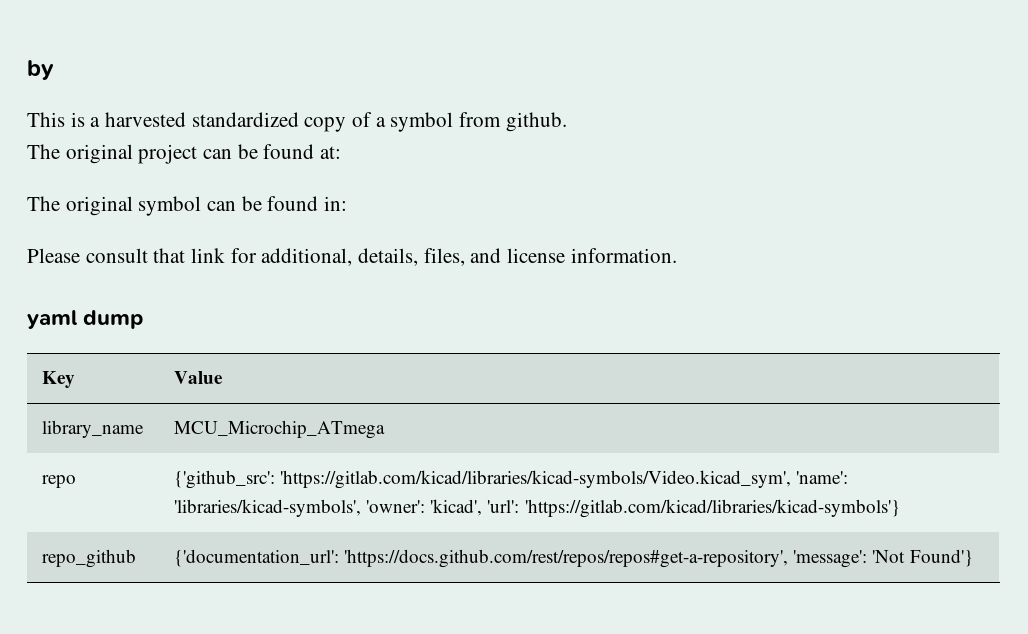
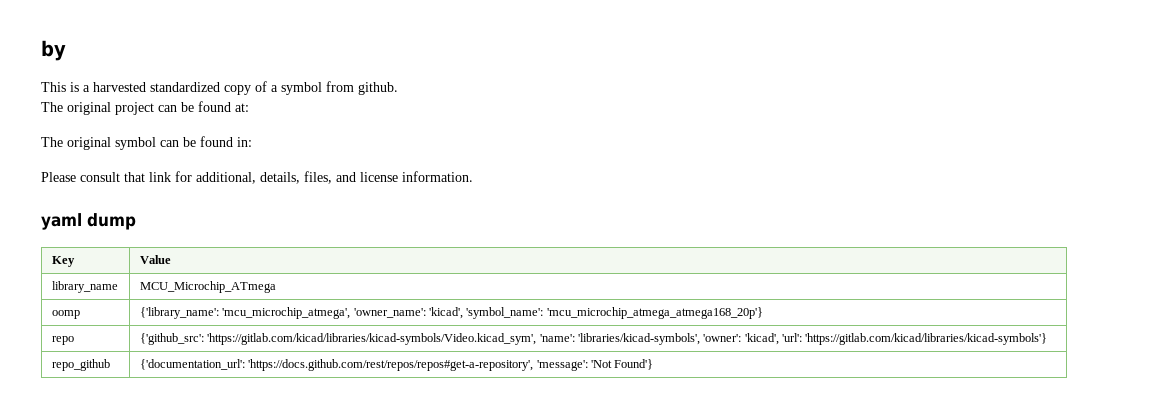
(386, 429) none -> [51,310,80,319] [139,307,763,319] // oomp | {'library_name': 'mcu_microchip_atmega', 'owner_name': 'kicad', 'symbol_name': 'mcu_microchip_atmega_atmega168_20p'}

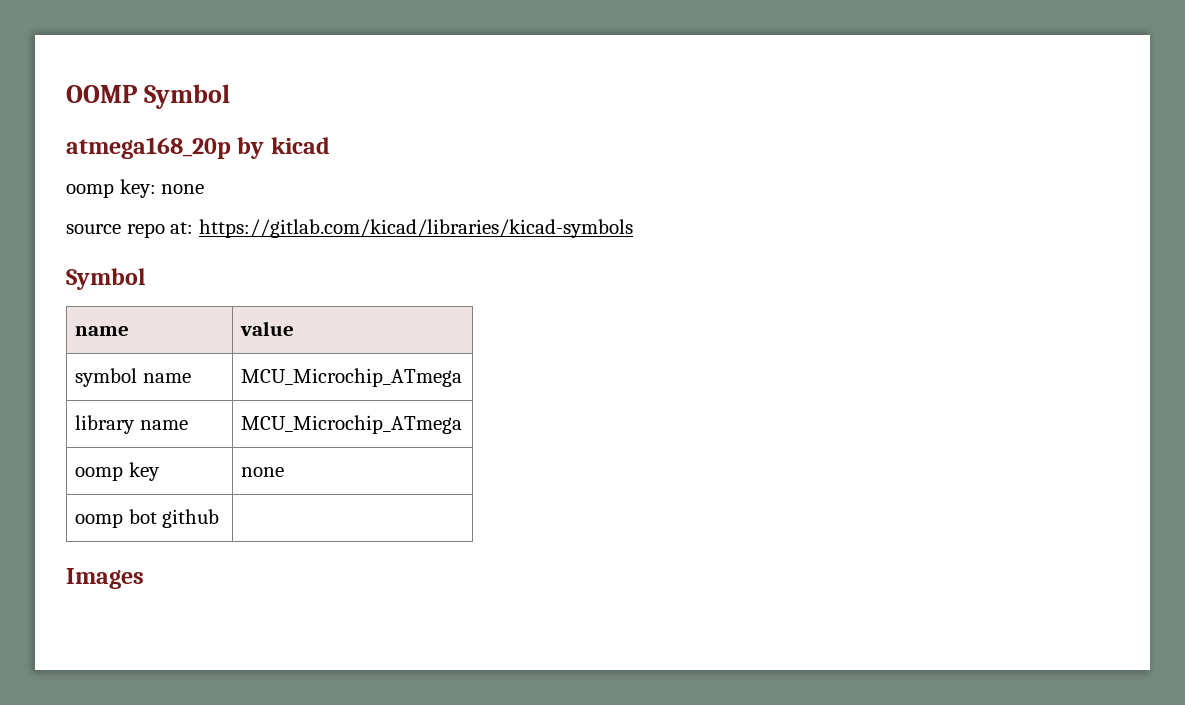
[41,40,66,61] [41,81,398,95] [41,101,249,115] [41,136,252,150] [41,171,473,184] [41,213,136,230] [51,256,75,267] [139,255,171,264] [51,281,118,293] [139,281,276,293] [51,310,80,319] [139,307,763,319] [51,336,74,345] [139,333,1048,345] [51,359,110,371] [139,359,654,371] by // This is a harvested standardized copy of a symbol from github. // The original project can be found at: // The original symbol can be found in: // Please consult that link for additional, details, files, and license information. // yaml dump // Key | Value // library_name | MCU_Microchip_ATmega // oomp | {'library_name': 'mcu_microchip_atmega', 'owner_name': 'kicad', 'symbol_name': 'mcu_microchip_atmega_atmega168_20p'} // repo | {'github_src': 'https://gitlab.com/kicad/libraries/kicad-symbols/Video.kicad_sym', 'name': 'libraries/kicad-symbols', 'owner': 'kicad', 'url': 'https://gitlab.com/kicad/libraries/kicad-symbols'} // repo_github | {'documentation_url': 'https://docs.github.com/rest/repos/repos#get-a-repository', 'message': 'Not Found'} -> [66,84,231,109] [66,137,330,159] [66,179,205,198] [66,219,633,238] [66,268,145,290] [74,326,129,336] [239,321,294,336] [74,368,191,387] [240,368,462,387] [74,415,188,434] [240,415,462,434] [74,462,160,481] [240,467,284,477] [74,509,220,528] [66,568,144,589] OOMP Symbol // atmega168_20p by kicad // oomp key: none // source repo at: https://gitlab.com/kicad/libraries/kicad-symbols // Symbol // name | value // symbol name | MCU_Microchip_ATmega // library name | MCU_Microchip_ATmega // oomp key | none // oomp bot github | // Images

